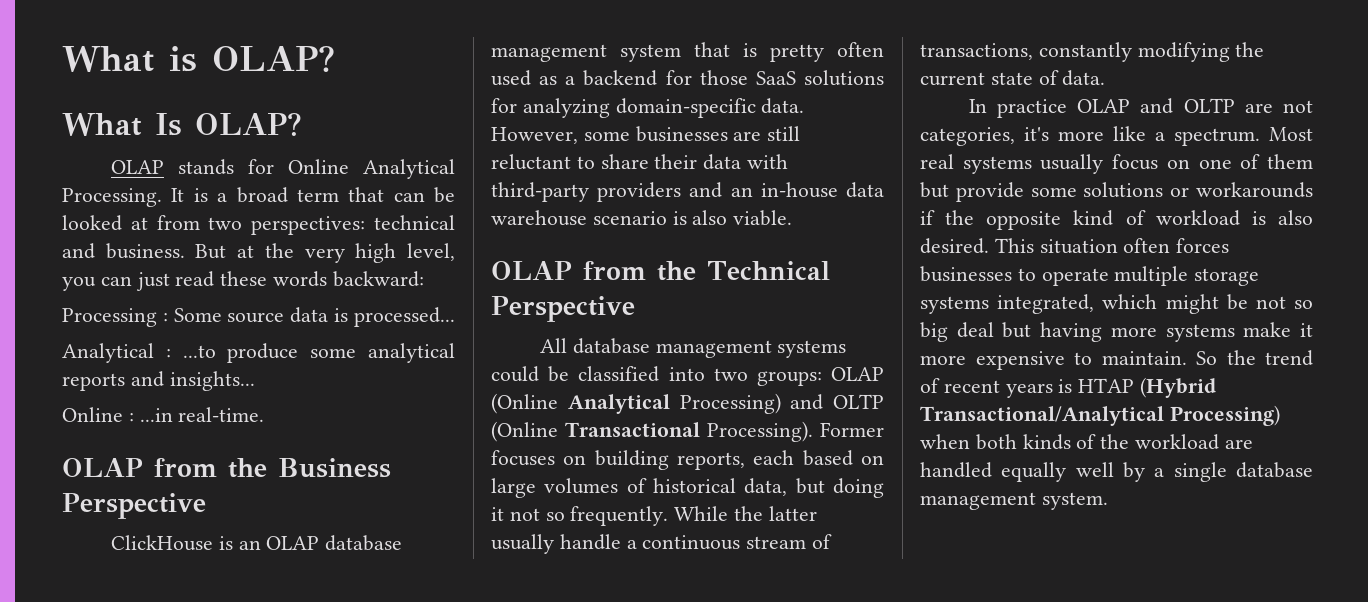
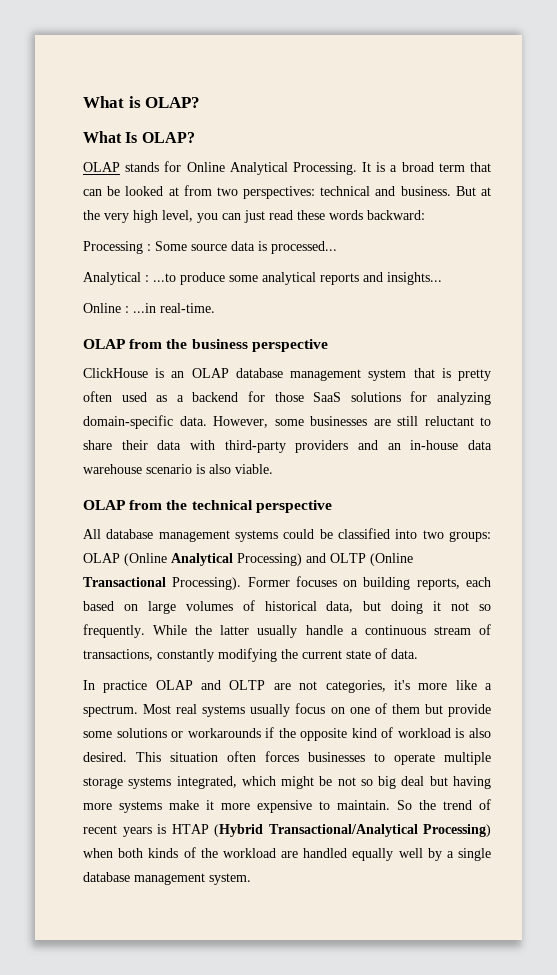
[278,458,391,478] [62,493,206,519] Business Perspective -> [191,339,328,352] business perspective
[707,261,830,280] [491,296,635,322] Technical Perspective -> [191,500,332,513] technical perspective

